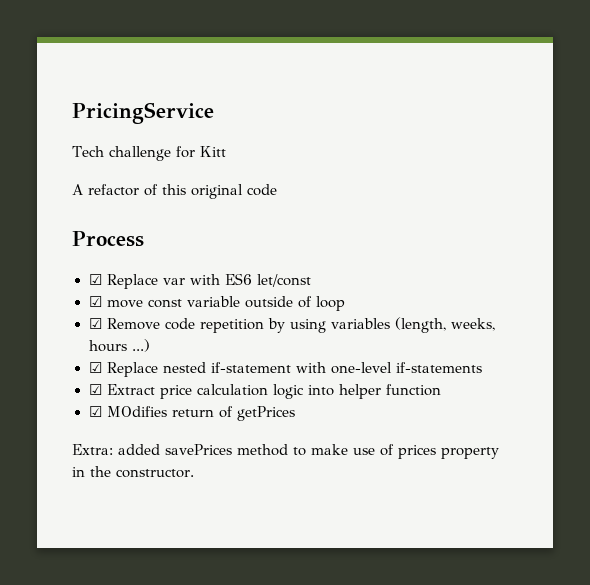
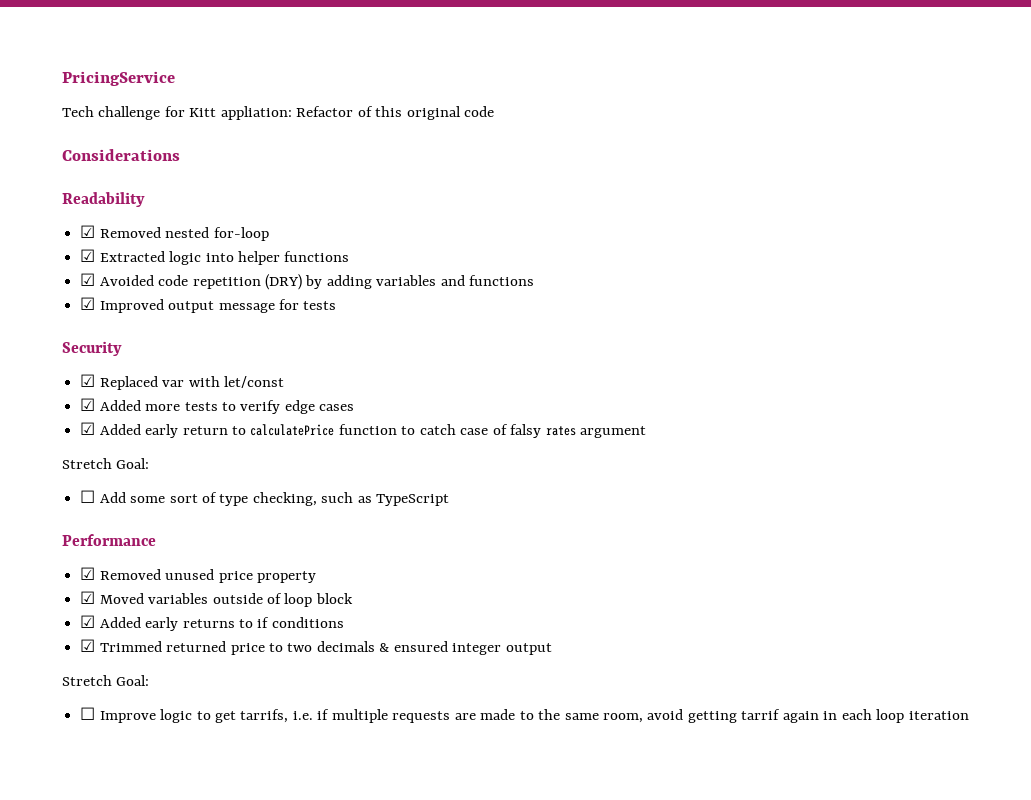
[72,184,139,196] // A refactor -> [220,106,354,120] appliation: Refactor
[72,231,144,247] [88,274,158,289] Process // ☑ Replace -> [62,149,180,161] [62,192,145,207] [80,225,269,241] [80,249,350,265] [80,273,535,290] [80,297,337,313] [62,341,122,356] [80,374,158,390] Considerations // Readability // ☑ Removed nested for-loop // ☑ Extracted logic into helper functions // ☑ Avoided code repetition (DRY) by adding variables and functions // ☑ Improved output message for tests // Security // ☑ Replaced
[224,273,252,285] ES6 -> (220, 381) none
[106,296,240,308] move const variable -> [99,400,355,414] [80,422,647,438] [62,458,150,469] [80,490,450,506] [62,534,156,546] [80,567,316,583] [80,591,209,604] Added more tests to verify edge cases // ☑ Added early return to calculatePrice function to catch case of falsy rates argument // Stretch Goal: // ☐ Add some sort of type checking, such as TypeScript // Performance // ☑ Removed unused price property // ☑ Moved variables
[88,317,495,333] [88,339,150,352] [88,362,482,377] [88,384,441,399] [88,406,295,421] [72,444,499,459] [72,466,194,478] // ☑ Remove code repetition by using variables (length, weeks, hours ...) // ☑ Replace nested if-statement with one-level if-statements // ☑ Extract price calculation logic into helper function // ☑ MOdifies return of getPrices // Extra: added savePrices method to make use of prices property in the constructor. -> [315,593,353,604] [80,615,344,631] [80,639,552,655] [62,675,150,686] [80,707,969,723] block // ☑ Added early returns to if conditions // ☑ Trimmed returned price to two decimals & ensured integer output // Stretch Goal: // ☐ Improve logic to get tarrifs, i.e. if multiple requests are made to the same room, avoid getting tarrif again in each loop iteration

